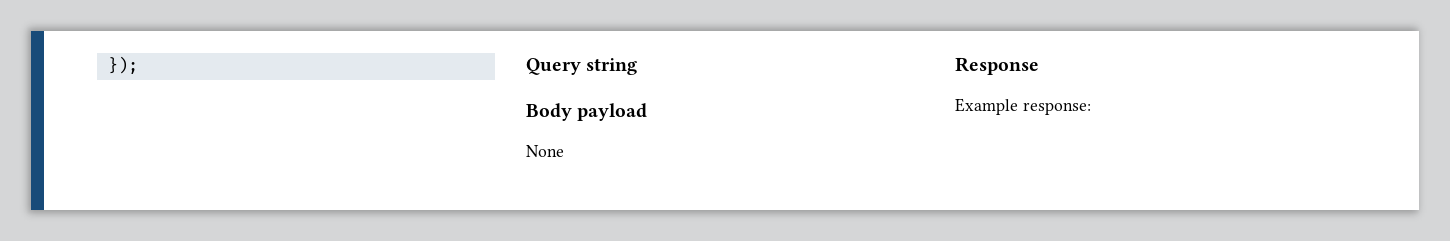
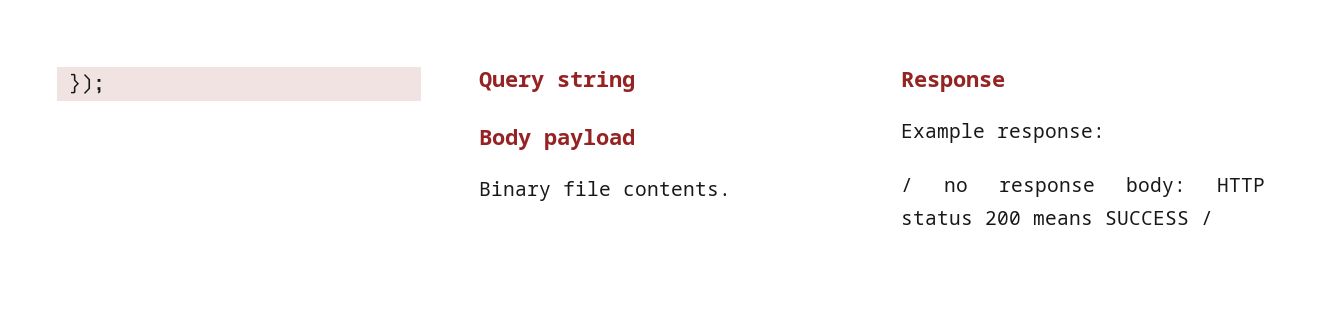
[526,145,564,157] // None -> [479,181,731,201] // Binary file contents.
(1091, 108) none -> [901,177,1265,197] [901,211,1213,225] // / no response body: HTTP status 200 means SUCCESS /

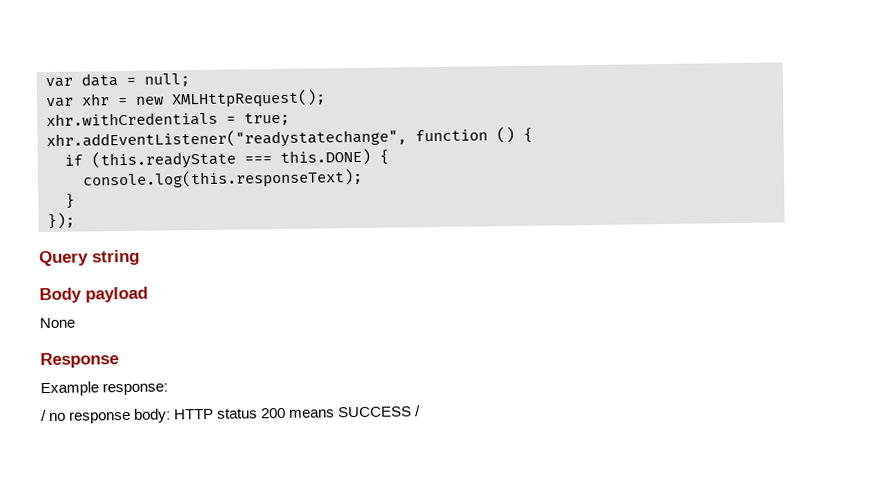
(68, 83) none -> [45,73,190,88] [46,89,326,109] [46,111,290,128] [46,126,533,151] [64,148,389,170] [82,168,363,190] [65,193,75,209] var data = null; // var xhr = new XMLHttpRequest(); // xhr.withCredentials = true; // xhr.addEventListener("readystatechange", function () { // if (this.readyState === this.DONE) { // console.log(this.responseText); // } //
[479,181,731,201] // Binary file contents. -> [39,317,75,329] // None

